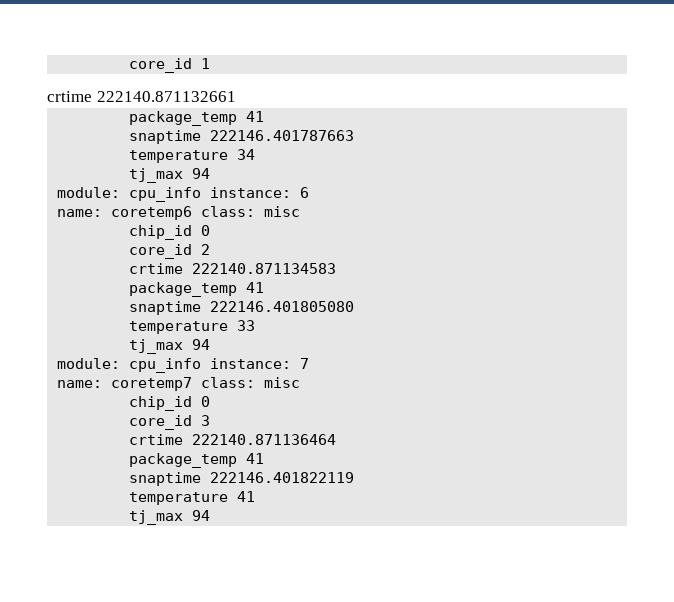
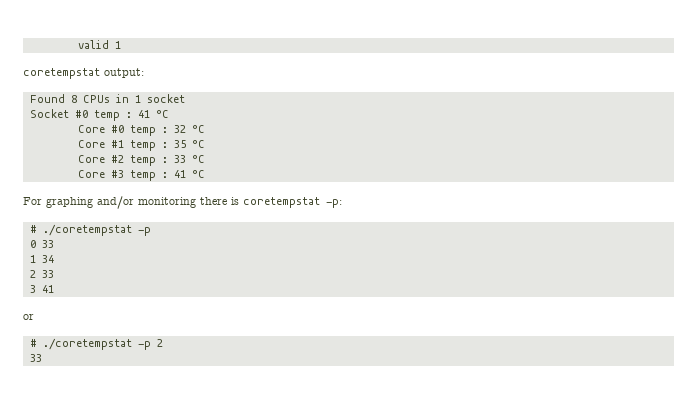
[129,58,193,73] core_id -> [77,40,109,49] valid
[47,91,236,102] [129,111,265,126] [129,130,355,144] [129,149,256,163] [129,168,211,183] [57,187,310,202] [57,206,301,220] [129,225,211,240] [129,244,211,259] [129,263,337,274] [129,282,265,297] [129,301,355,315] [129,320,256,334] [129,339,211,354] [57,358,310,373] [57,377,301,391] [129,396,211,411] [129,415,211,430] [129,434,337,445] [129,453,265,468] [129,472,355,486] [129,491,256,505] [129,510,211,525] crtime 222140.871132661 // package_temp 41 // snaptime 222146.401787663 // temperature 34 // tj_max 94 // module: cpu_info instance: 6 // name: coretemp6 class: misc // chip_id 0 // core_id 2 // crtime 222140.871134583 // package_temp 41 // snaptime 222146.401805080 // temperature 33 // tj_max 94 // module: cpu_info instance: 7 // name: coretemp7 class: misc // chip_id 0 // core_id 3 // crtime 222140.871136464 // package_temp 41 // snaptime 222146.401822119 // temperature 41 // tj_max 94 -> [23,68,144,79] [29,94,185,103] [29,109,169,121] [77,125,205,136] [77,140,205,151] [77,155,205,166] [77,170,205,181] [23,196,342,209] [29,224,151,236] [29,240,54,248] [29,255,54,263] [29,270,54,278] [29,285,54,293] [23,314,34,320] [29,338,163,350] [29,354,42,362] coretempstat output: // Found 8 CPUs in 1 socket // Socket #0 temp : 41 °C // Core #0 temp : 32 °C // Core #1 temp : 35 °C // Core #2 temp : 33 °C // Core #3 temp : 41 °C // For graphing and/or monitoring there is coretempstat -p: // # ./coretempstat -p // 0 33 // 1 34 // 2 33 // 3 41 // or // # ./coretempstat -p 2 // 33

